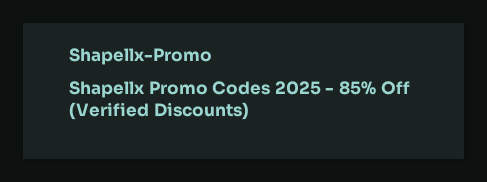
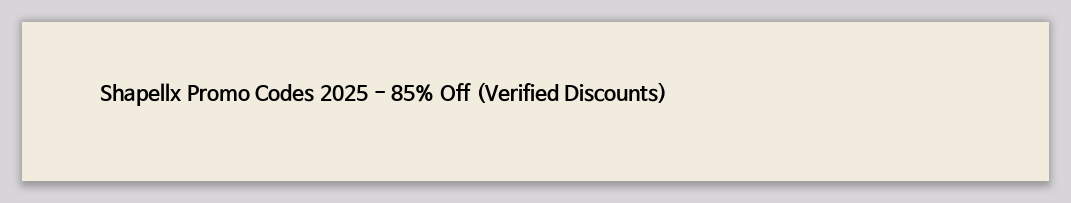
[69,48,212,65] Shapellx-Promo // -> (100, 94) none

